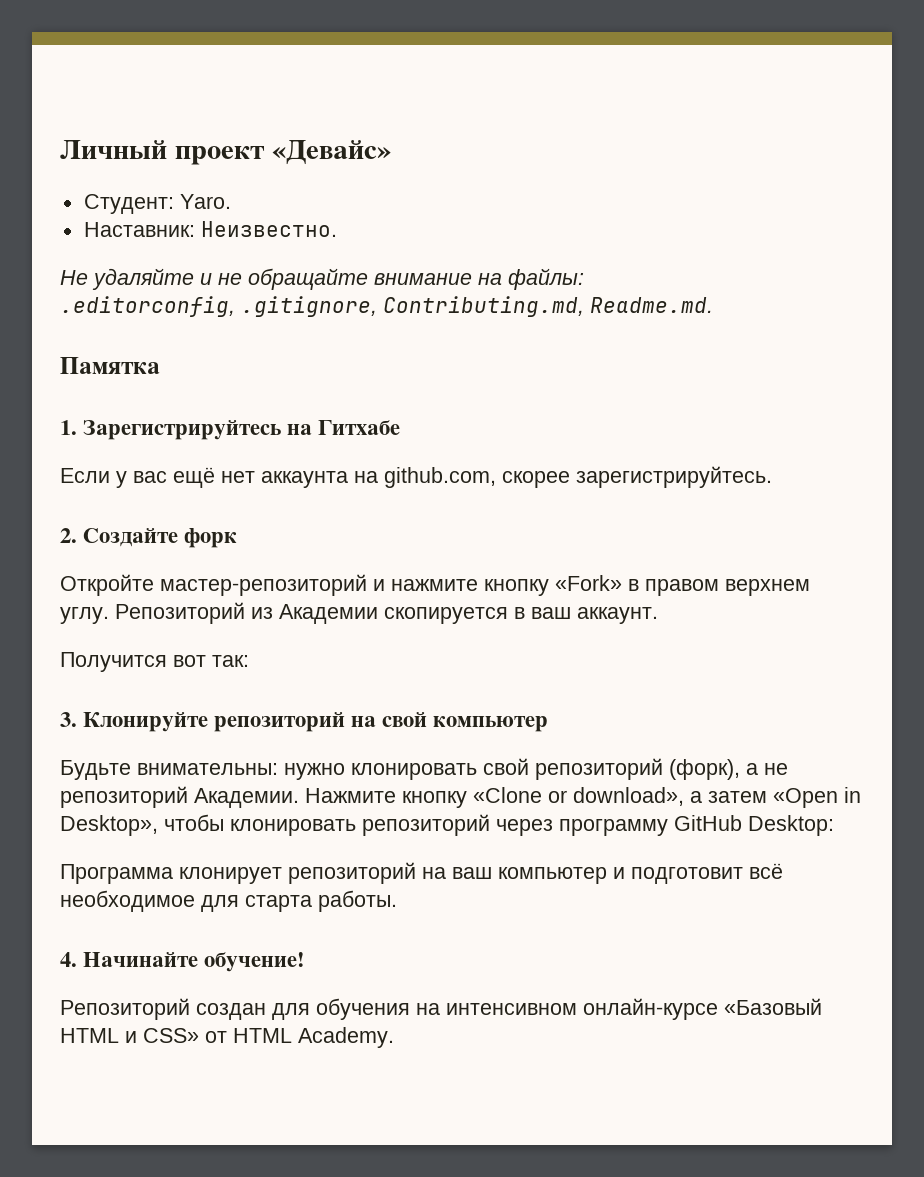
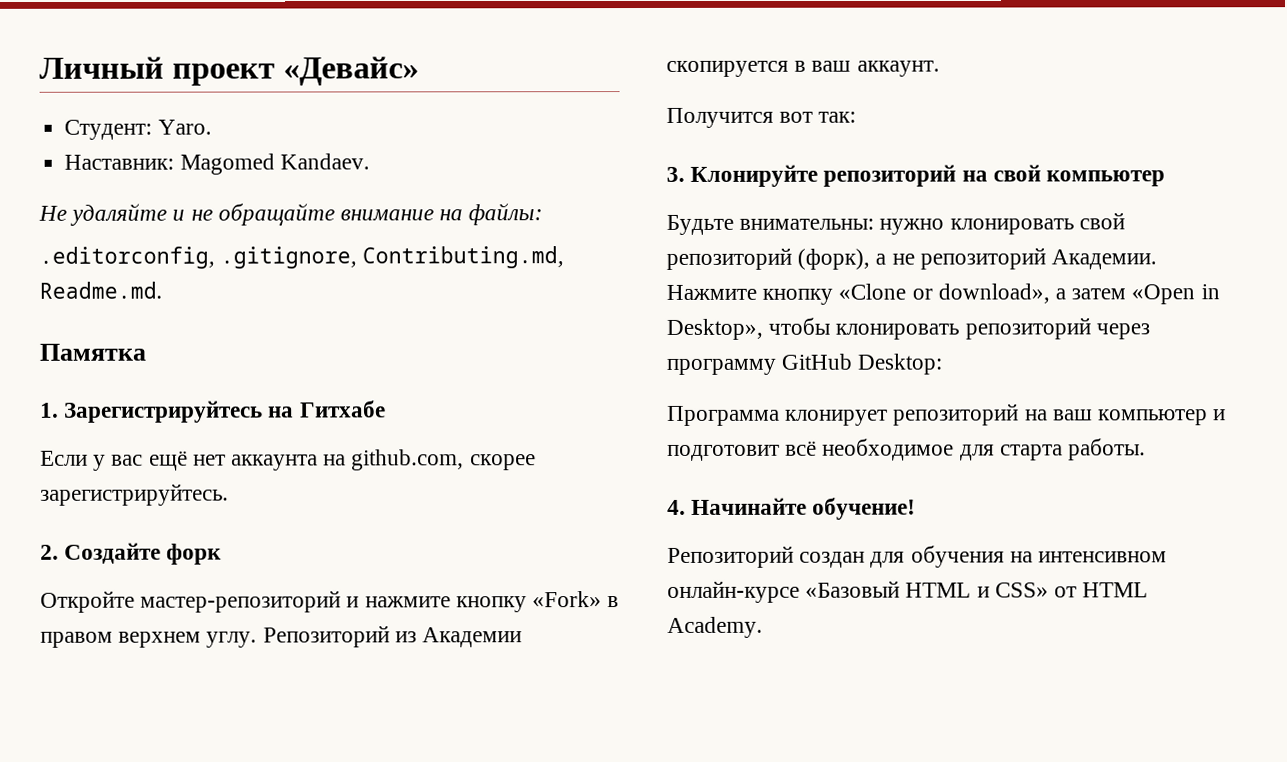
[200,221,337,237] Неизвестно. -> [179,153,370,175] Magomed Kandaev.

